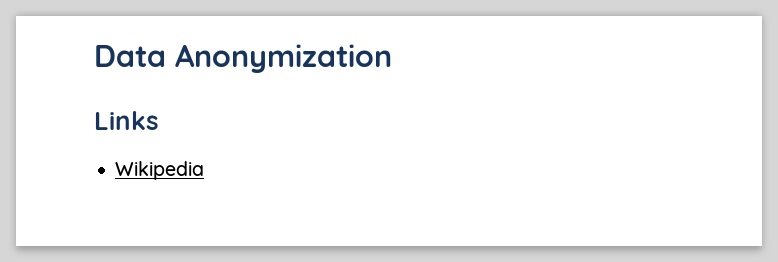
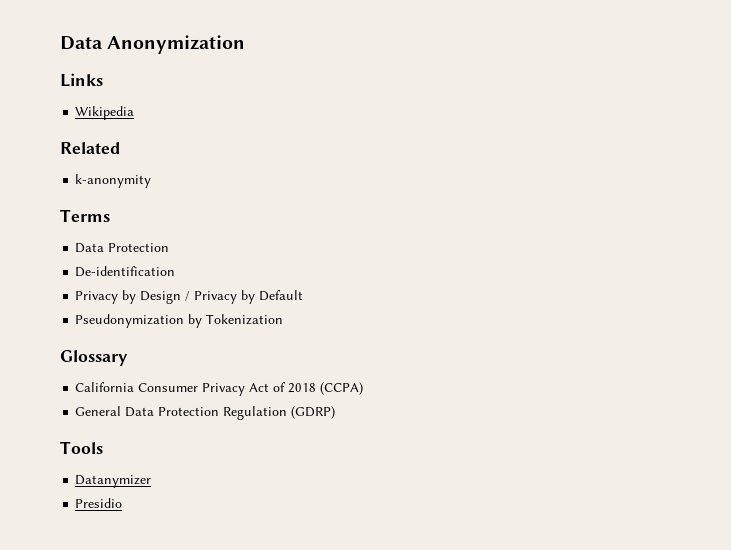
(205, 170) none -> [60,142,120,154] [75,174,152,188] [60,209,110,222] [75,243,170,253] [75,266,176,277] [75,290,304,304] [75,314,284,328] [60,350,128,366] [75,382,364,396] [75,406,336,420] [60,441,103,454] [75,475,152,488] [75,498,123,508] // Related // k-anonymity // Terms // Data Protection // De-identification // Privacy by Design / Privacy by Default // Pseudonymization by Tokenization // Glossary // California Consumer Privacy Act of 2018 (CCPA) // General Data Protection Regulation (GDRP) // Tools // Datanymizer // Presidio

